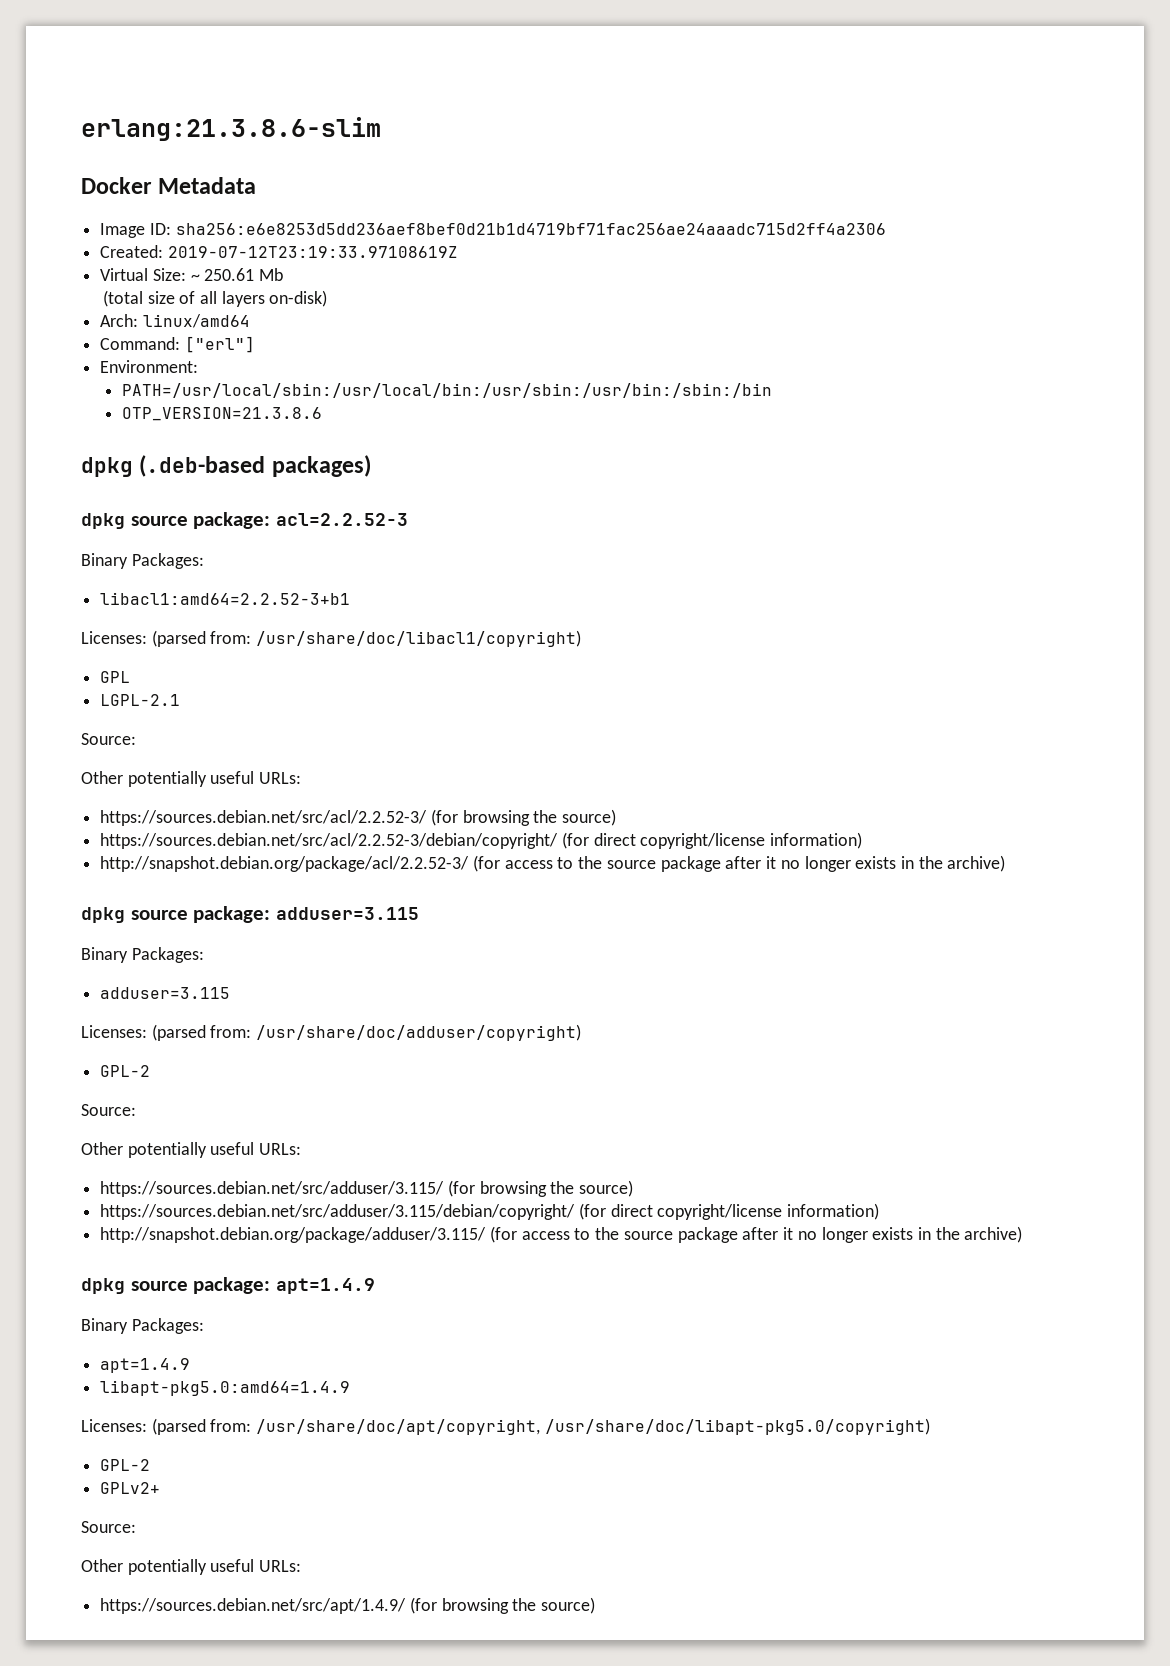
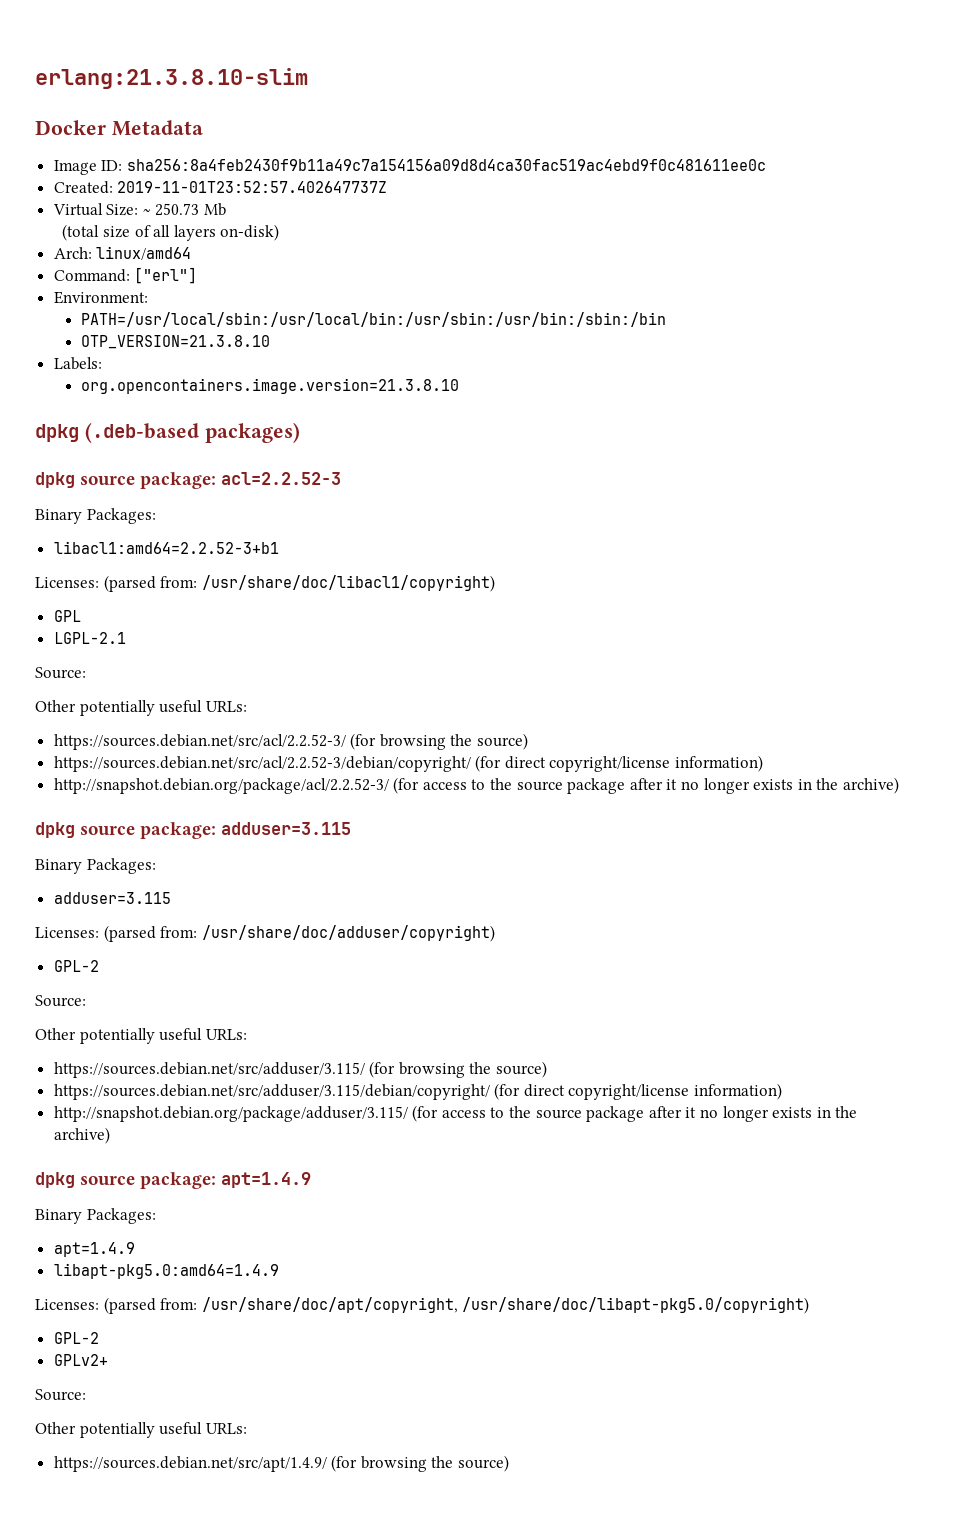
[81,117,381,141] erlang:21.3.8.6-slim -> [35,68,308,89] erlang:21.3.8.10-slim
[175,223,886,235] sha256:e6e8253d5dd236aef8bef0d21b1d4719bf71fac256ae24aaadc715d2ff4a2306 -> [126,159,766,171] sha256:8a4feb2430f9b11a49c7a154156a09d8d4ca30fac519ac4ebd9f0c481611ee0c
[167,246,458,258] 2019-07-12T23:19:33.97108619Z -> [117,181,388,193] 2019-11-01T23:52:57.402647737Z
[204,268,255,281] 250.61 -> [155,203,200,216] 250.73
[122,407,323,421] OTP_VERSION=21.3.8.6 -> [81,335,271,349] [53,357,102,370] [81,378,460,394] OTP_VERSION=21.3.8.10 // Labels: // org.opencontainers.image.version=21.3.8.10

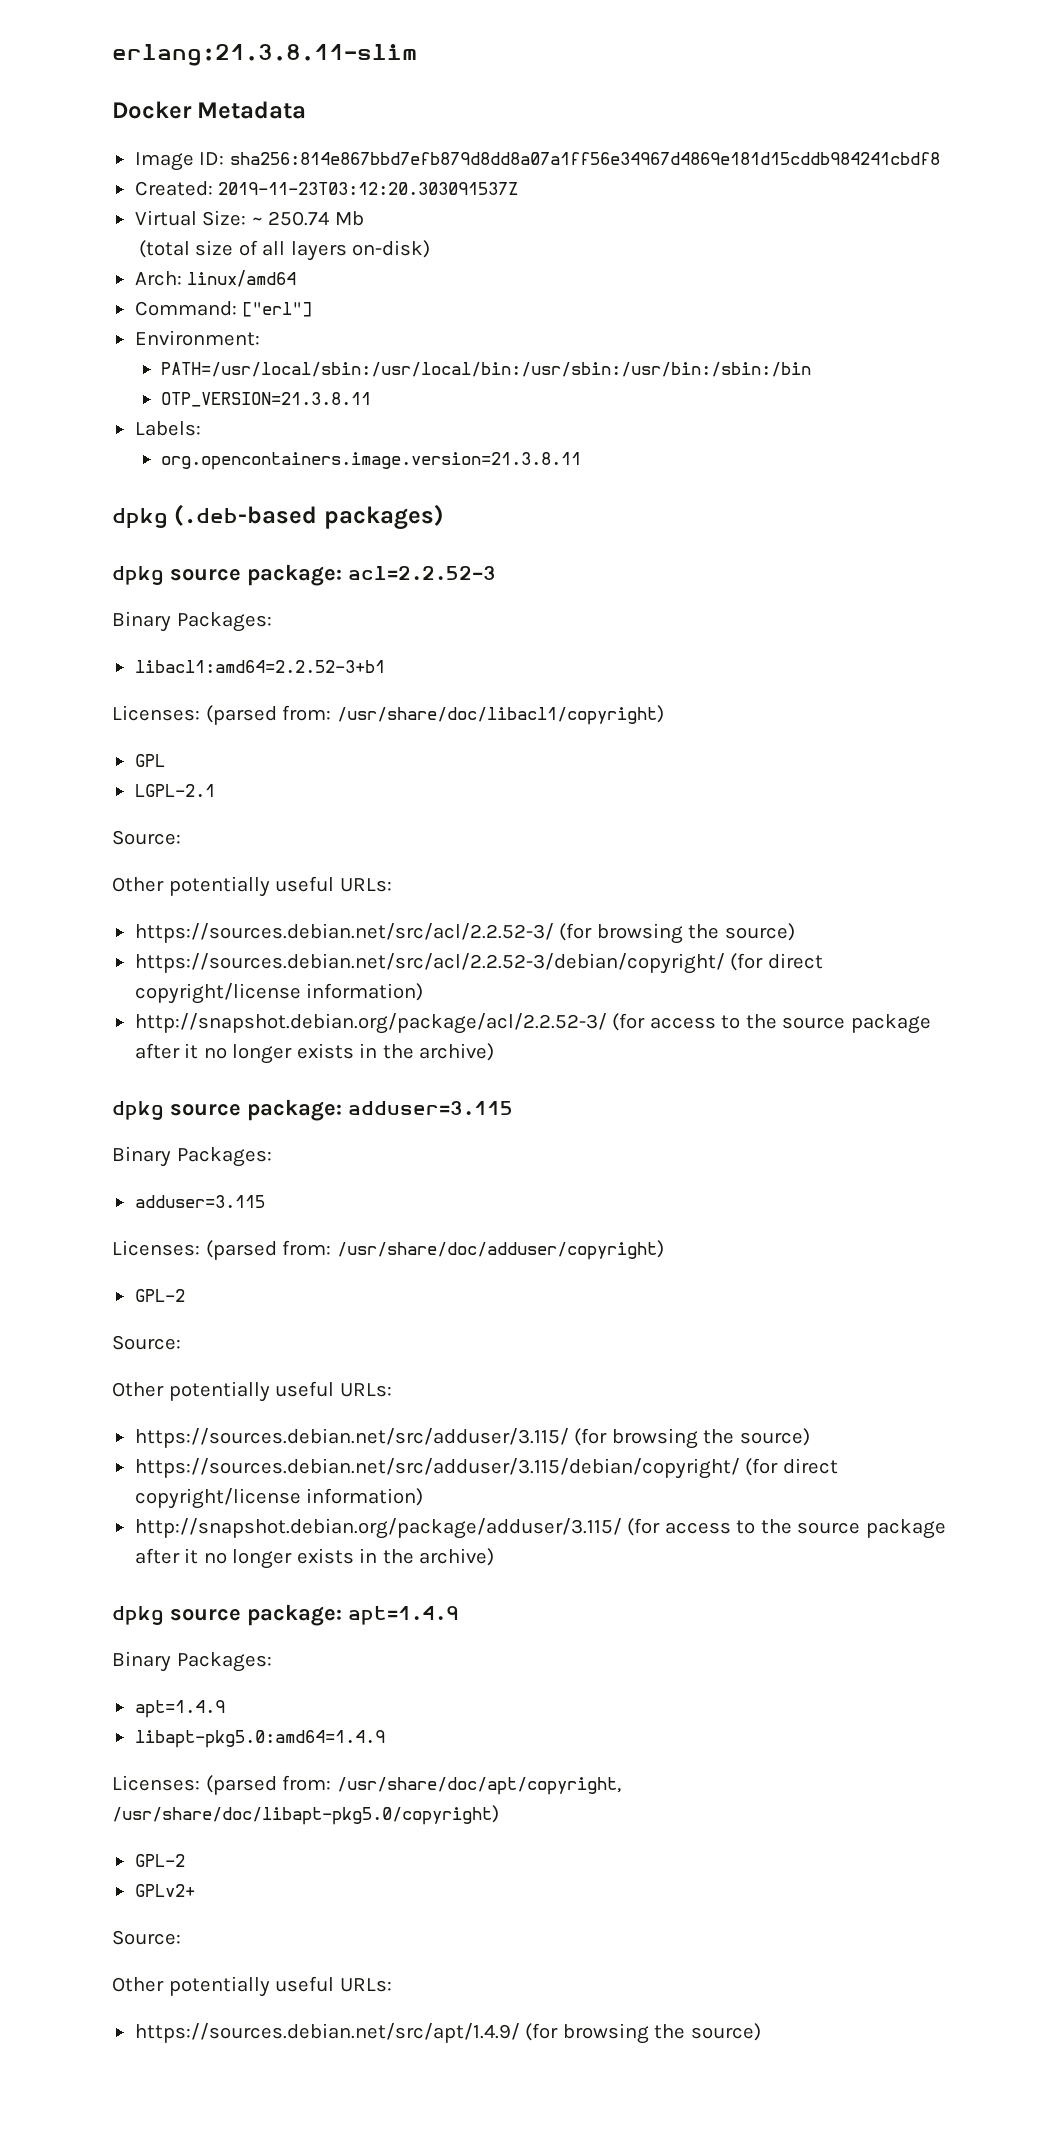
[35,68,308,89] erlang:21.3.8.10-slim -> [112,44,417,66] erlang:21.3.8.11-slim
[126,159,766,171] sha256:8a4feb2430f9b11a49c7a154156a09d8d4ca30fac519ac4ebd9f0c481611ee0c -> [229,152,940,165] sha256:814e867bbd7efb879d8dd8a07a1ff56e34967d4869e181d15cddb984241cbdf8
[117,181,388,193] 2019-11-01T23:52:57.402647737Z -> [218,182,519,195] 2019-11-23T03:12:20.303091537Z
[155,203,200,216] 250.73 -> [268,211,330,226] 250.74
[81,335,271,349] OTP_VERSION=21.3.8.10 -> [161,392,372,407] OTP_VERSION=21.3.8.11
[81,378,460,394] org.opencontainers.image.version=21.3.8.10 -> [161,452,582,470] org.opencontainers.image.version=21.3.8.11

